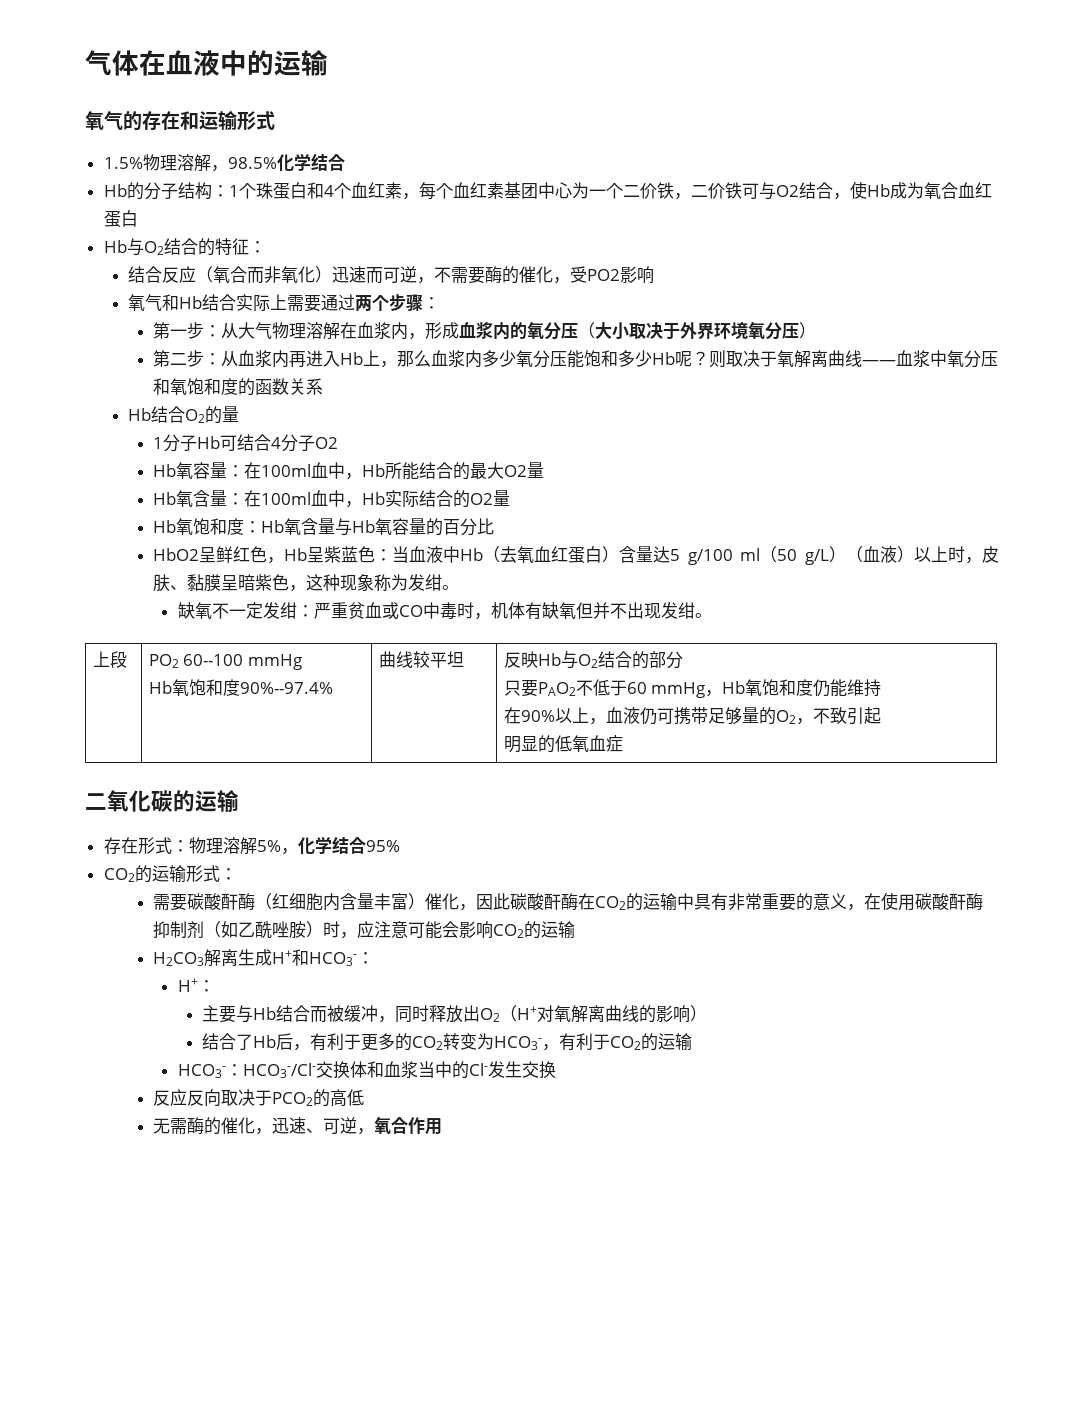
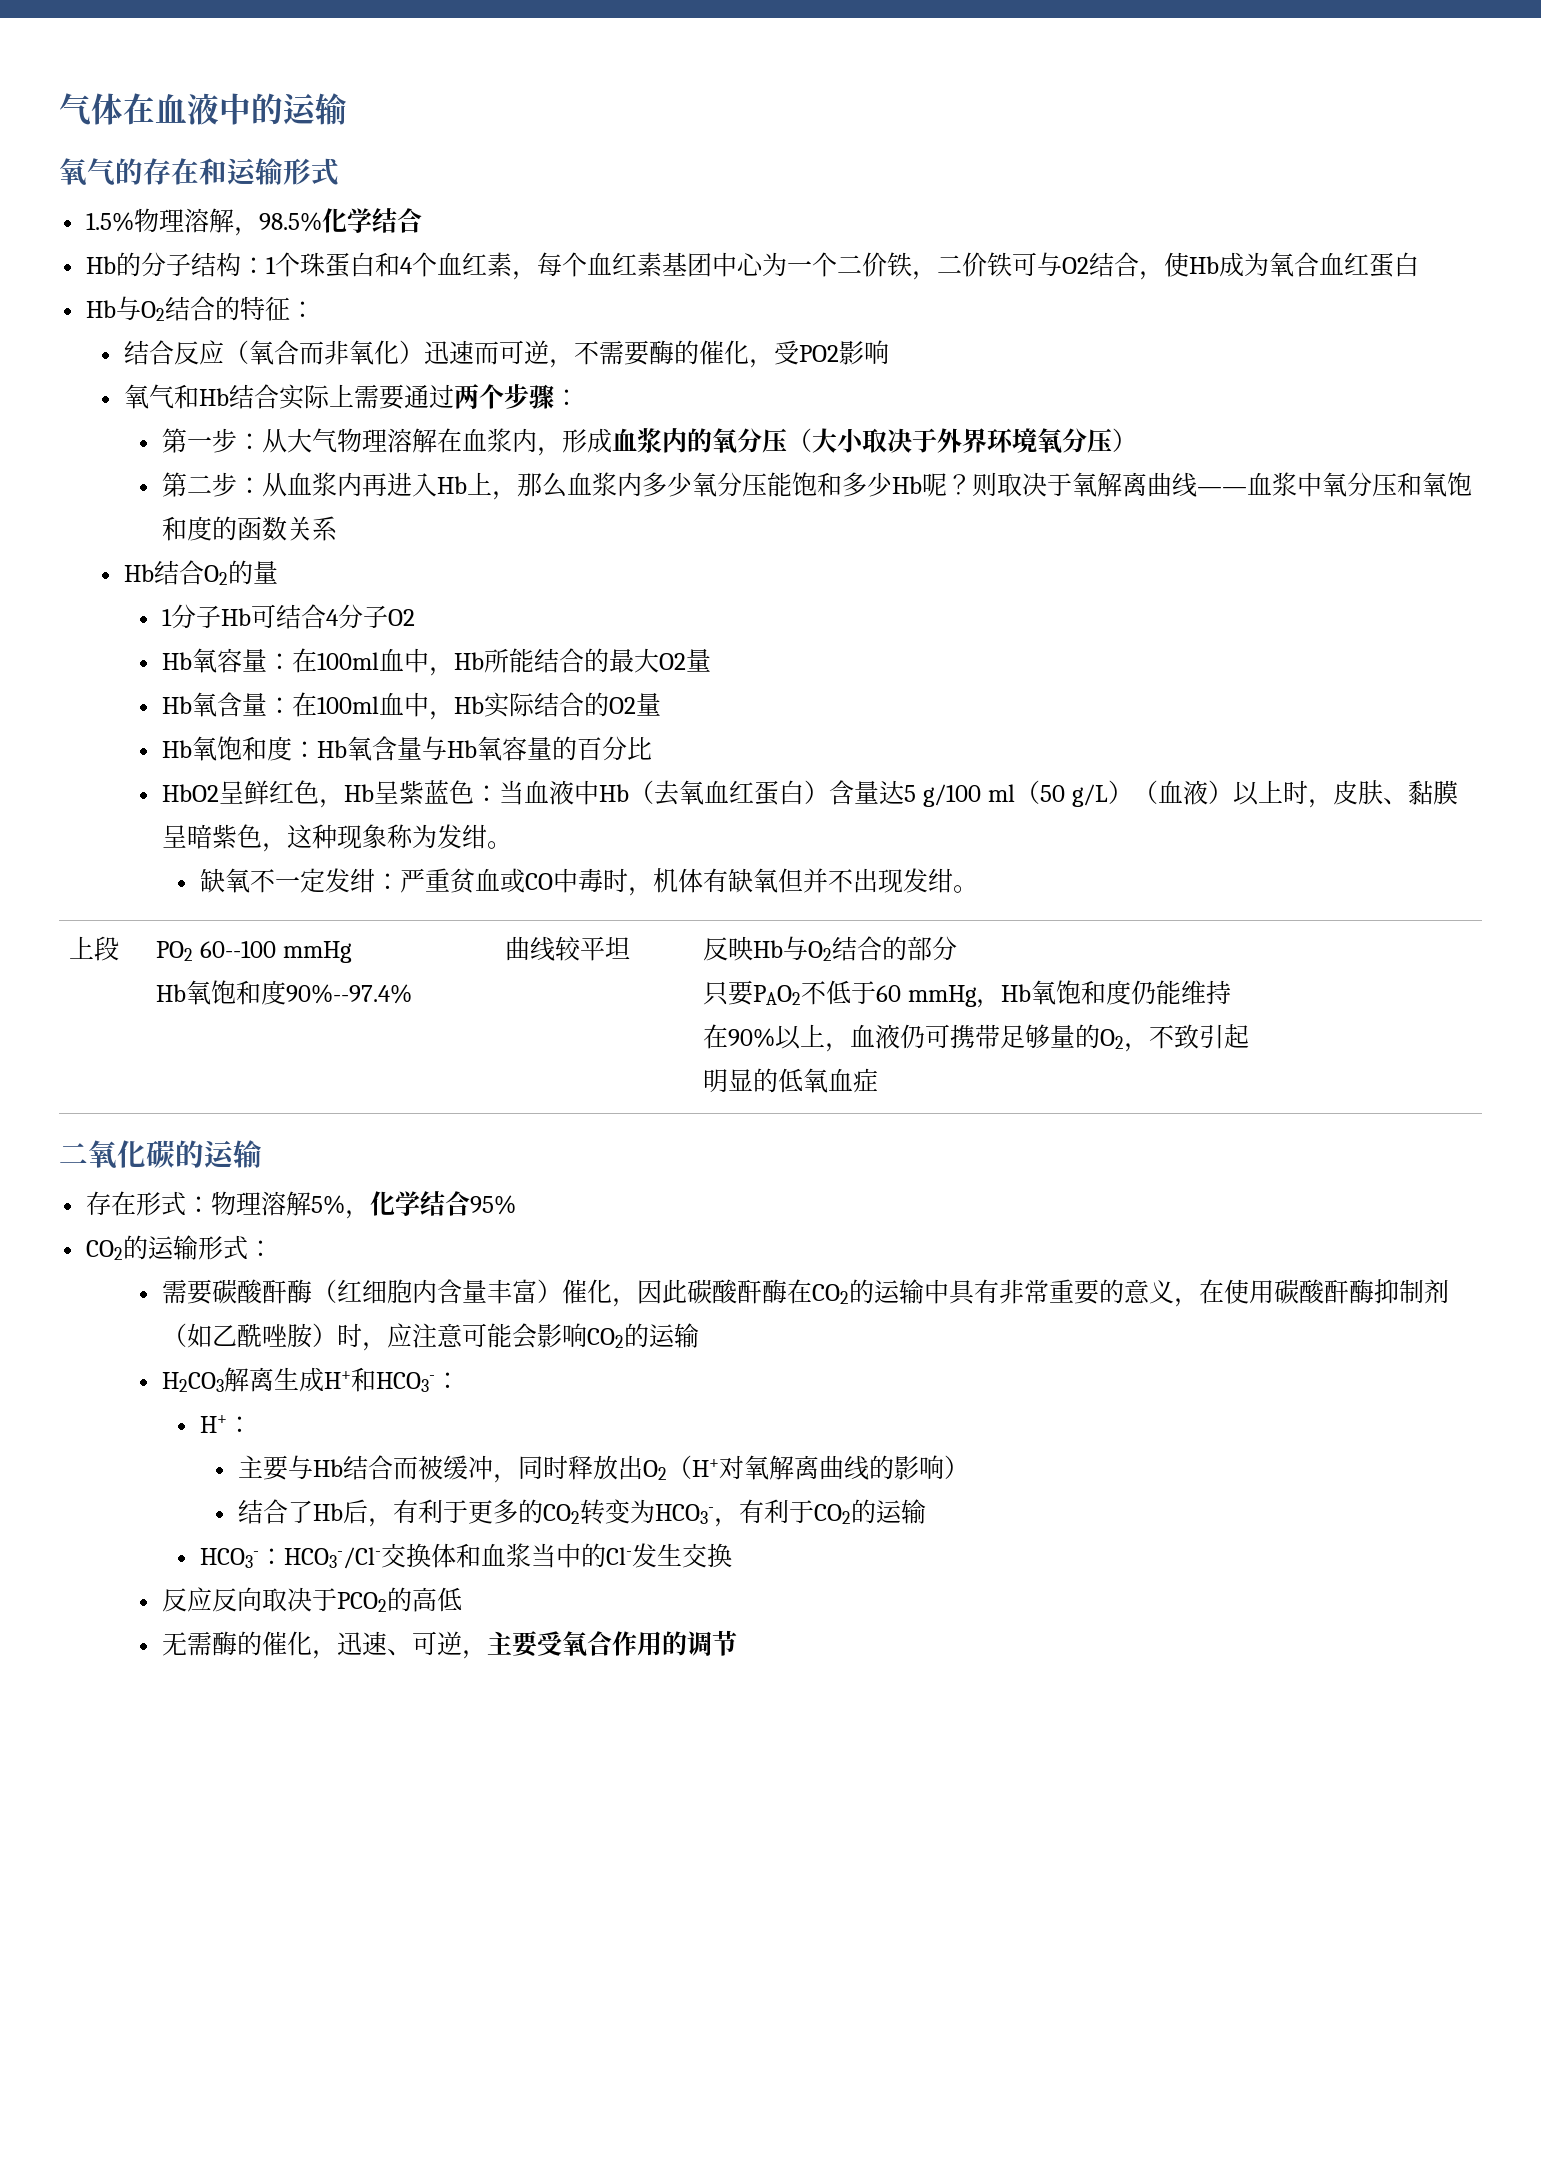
(374, 1131) none -> [487,1631,563,1657] 主要受
(442, 1126) none -> [662,1630,738,1656] 的调节

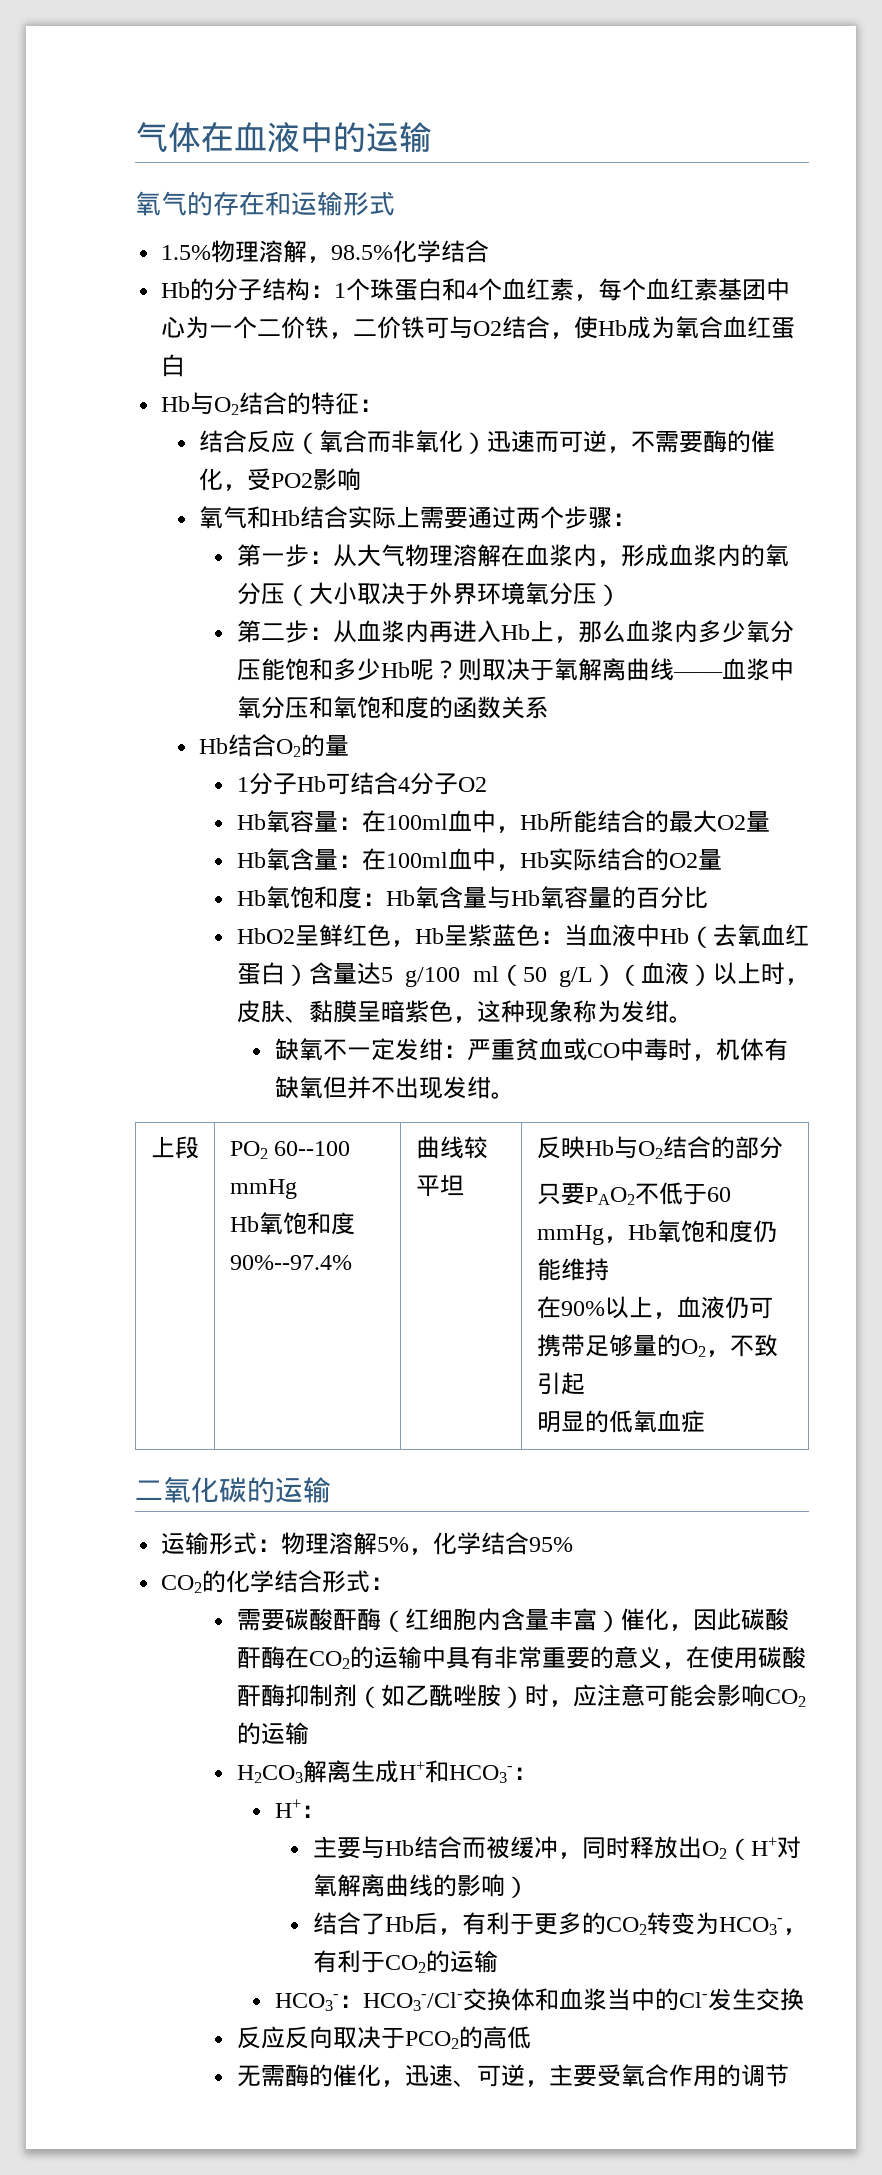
[86,1191,137,1216] 存在 -> [161,1532,210,1555] 运输
[148,1235,199,1260] 运输 -> [226,1570,323,1593] 化学结合

